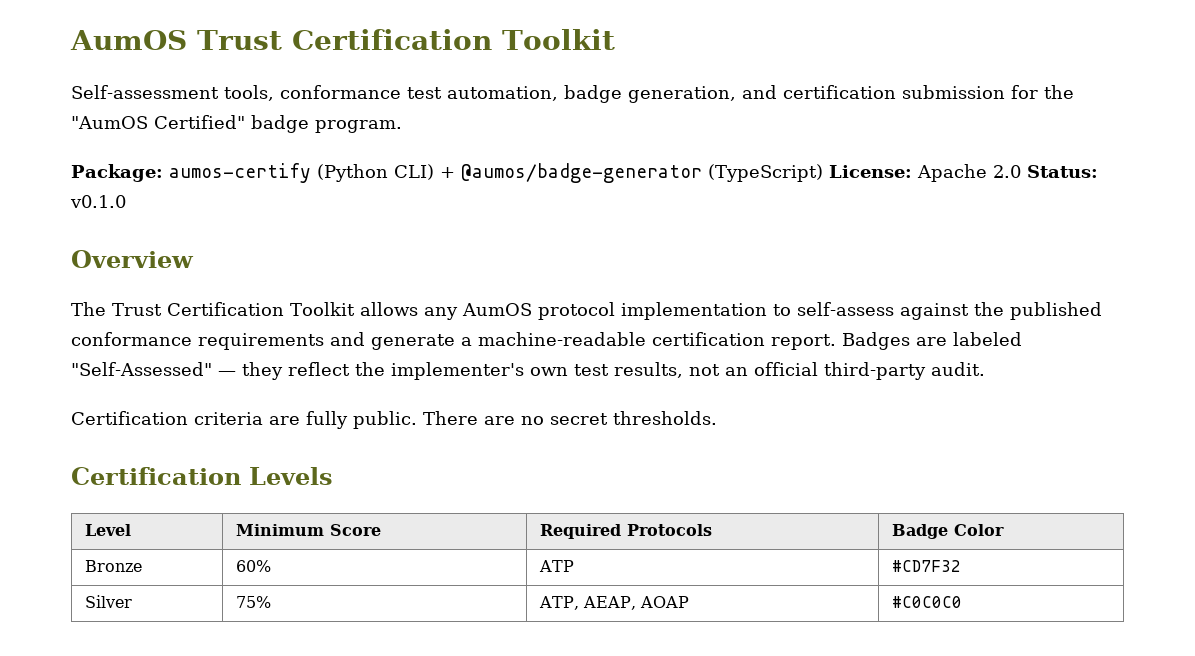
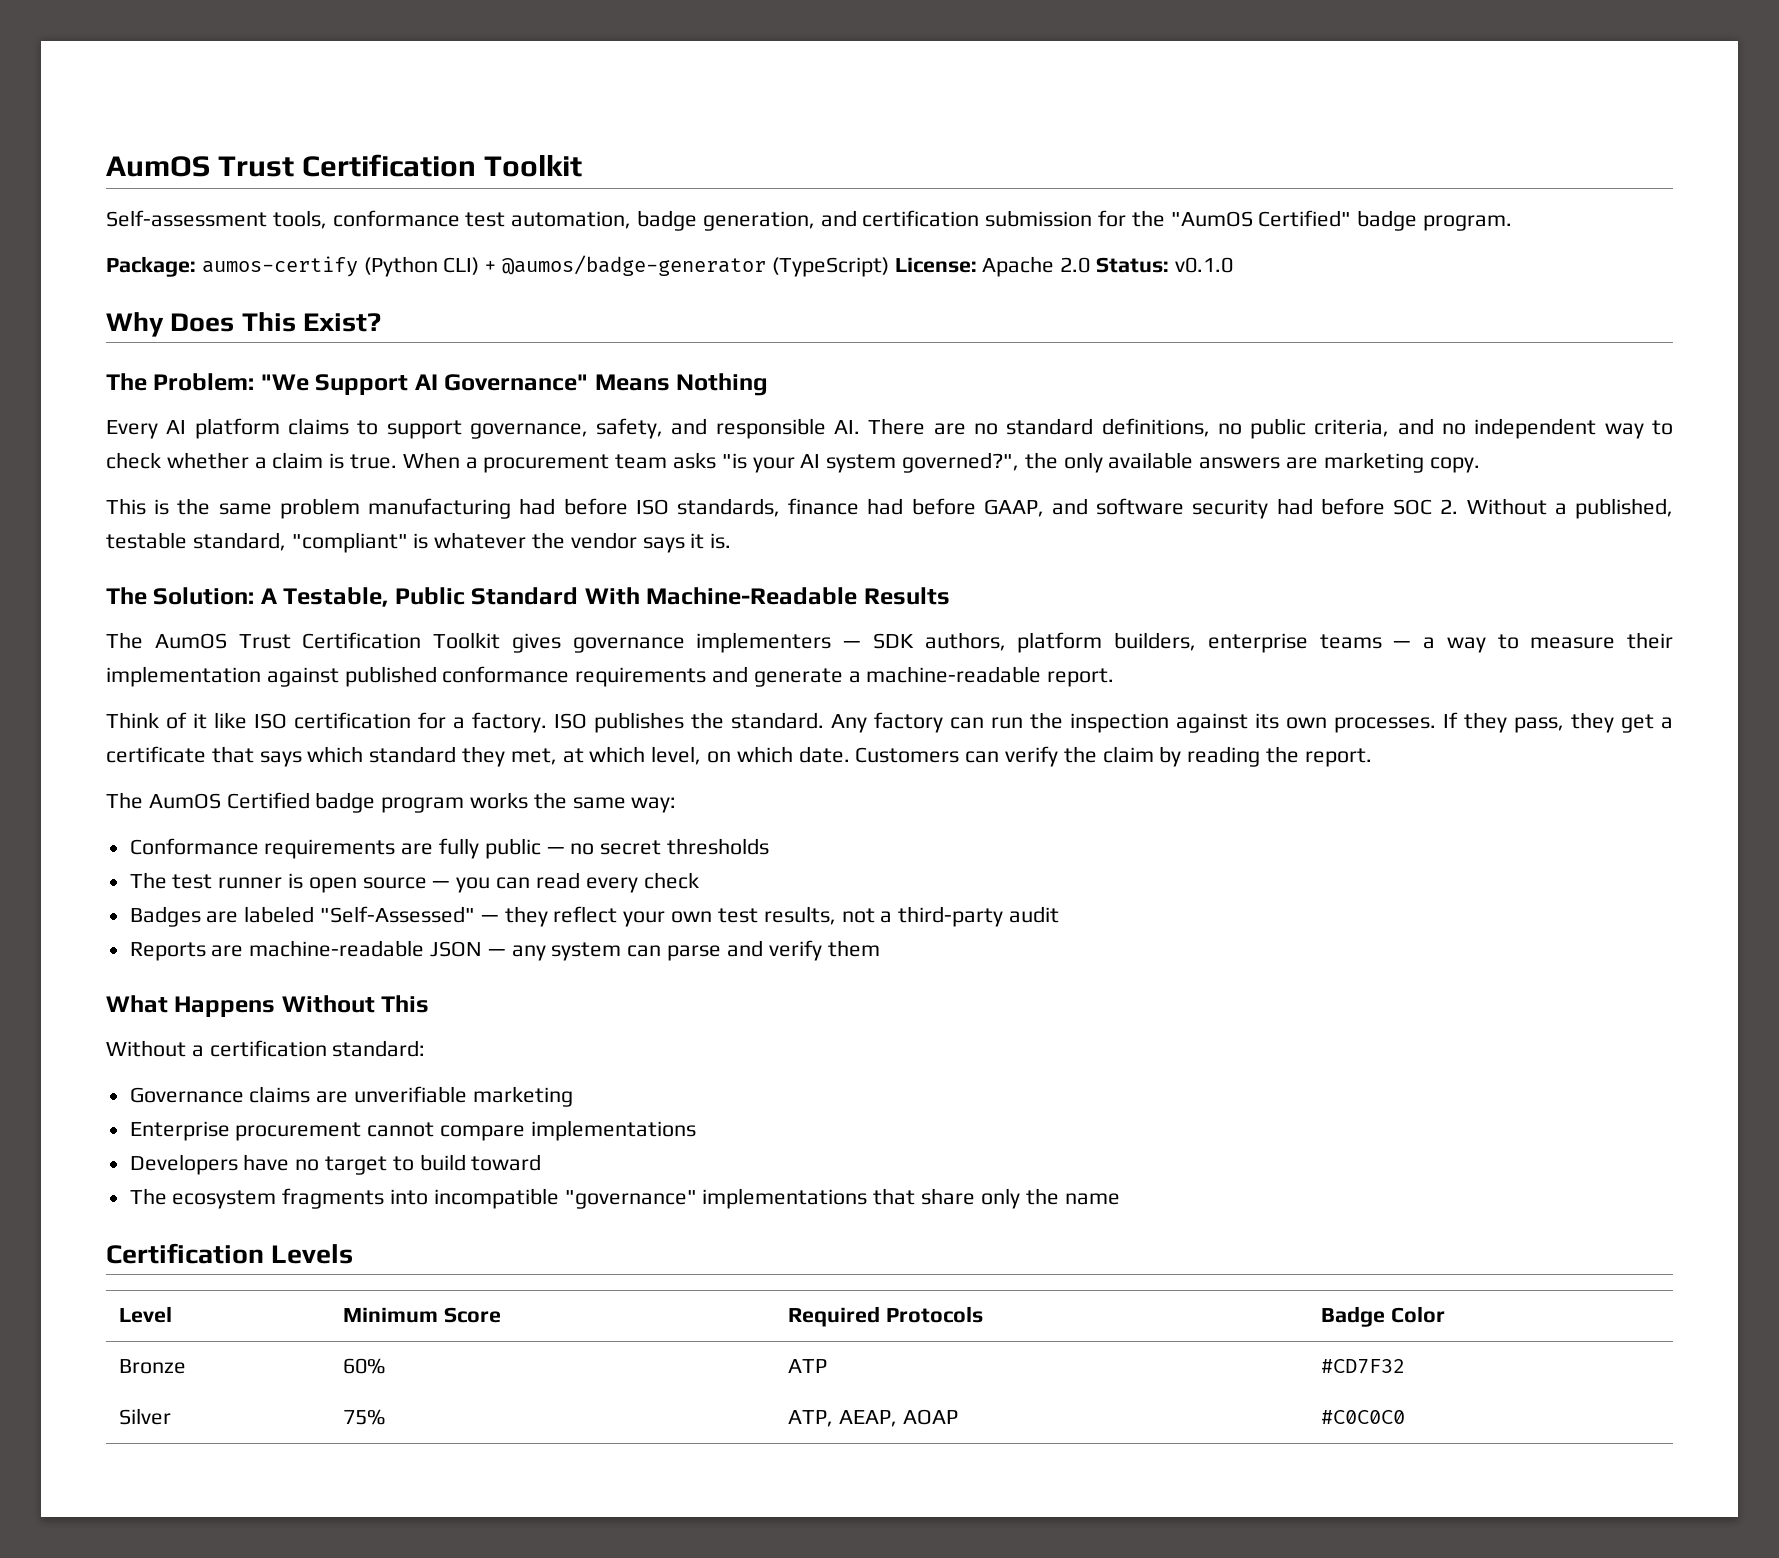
[71,250,194,268] [71,302,1004,320] Overview // The Trust Certification Toolkit allows any AumOS protocol implementation to self-assess against the -> [106,312,381,337] [106,373,769,396] [106,418,1674,439] [106,452,1480,473] [106,498,1673,519] [106,532,732,553] [106,587,950,607] [106,632,1673,653] [106,666,339,687] Why Does This Exist? // The Problem: "We Support AI Governance" Means Nothing // Every AI platform claims to support governance, safety, and responsible AI. There are no standard definitions, no public criteria, and no independent way to check whether a claim is true. When a procurement team asks "is your AI system governed?", the only available answers are marketing copy. // This is the same problem manufacturing had before ISO standards, finance had before GAAP, and software security had before SOC 2. Without a published, testable standard, "compliant" is whatever the vendor says it is. // The Solution: A Testable, Public Standard With Machine-Readable Results // The AumOS Trust Certification Toolkit gives governance implementers — SDK authors, platform builders, enterprise teams — a way to measure their implementation against
[652,332,836,350] certification report. -> [1047,668,1115,687] [106,712,1673,733] [106,746,1372,767] [106,792,677,813] [129,838,770,859] [129,872,699,893] report. // Think of it like ISO certification for a factory. ISO publishes the standard. Any factory can run the inspection against its own processes. If they pass, they get a certificate that says which standard they met, at which level, on which date. Customers can verify the claim by reading the report. // The AumOS Certified badge program works the same way: // Conformance requirements are fully public — no secret thresholds // The test runner is open source — you can read every check //
[355,362,524,380] the implementer's -> [623,911,666,927] your
[725,362,985,380] [71,411,717,429] an official third-party audit. // Certification criteria are fully public. There are no secret thresholds. -> [880,906,1059,927] [129,940,880,961] [106,995,430,1017] [106,1040,426,1057] [129,1086,573,1107] [129,1120,696,1141] [129,1154,542,1175] [129,1188,1120,1209] a third-party audit // Reports are machine-readable JSON — any system can parse and verify them // What Happens Without This // Without a certification standard: // Governance claims are unverifiable marketing // Enterprise procurement cannot compare implementations // Developers have no target to build toward // The ecosystem fragments into incompatible "governance" implementations that share only the name

